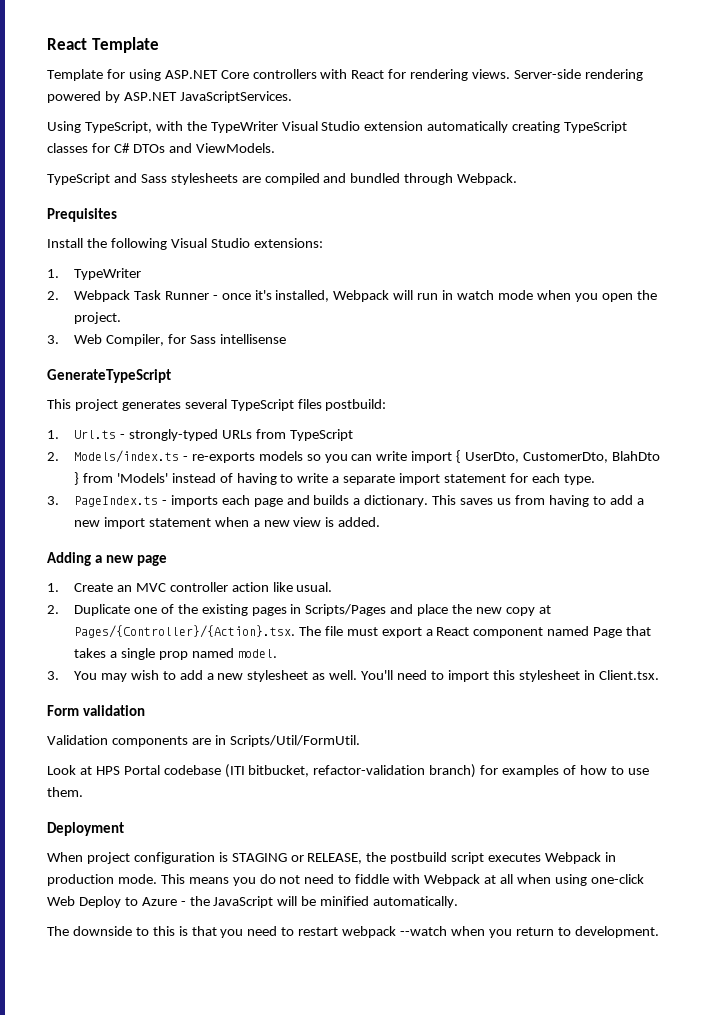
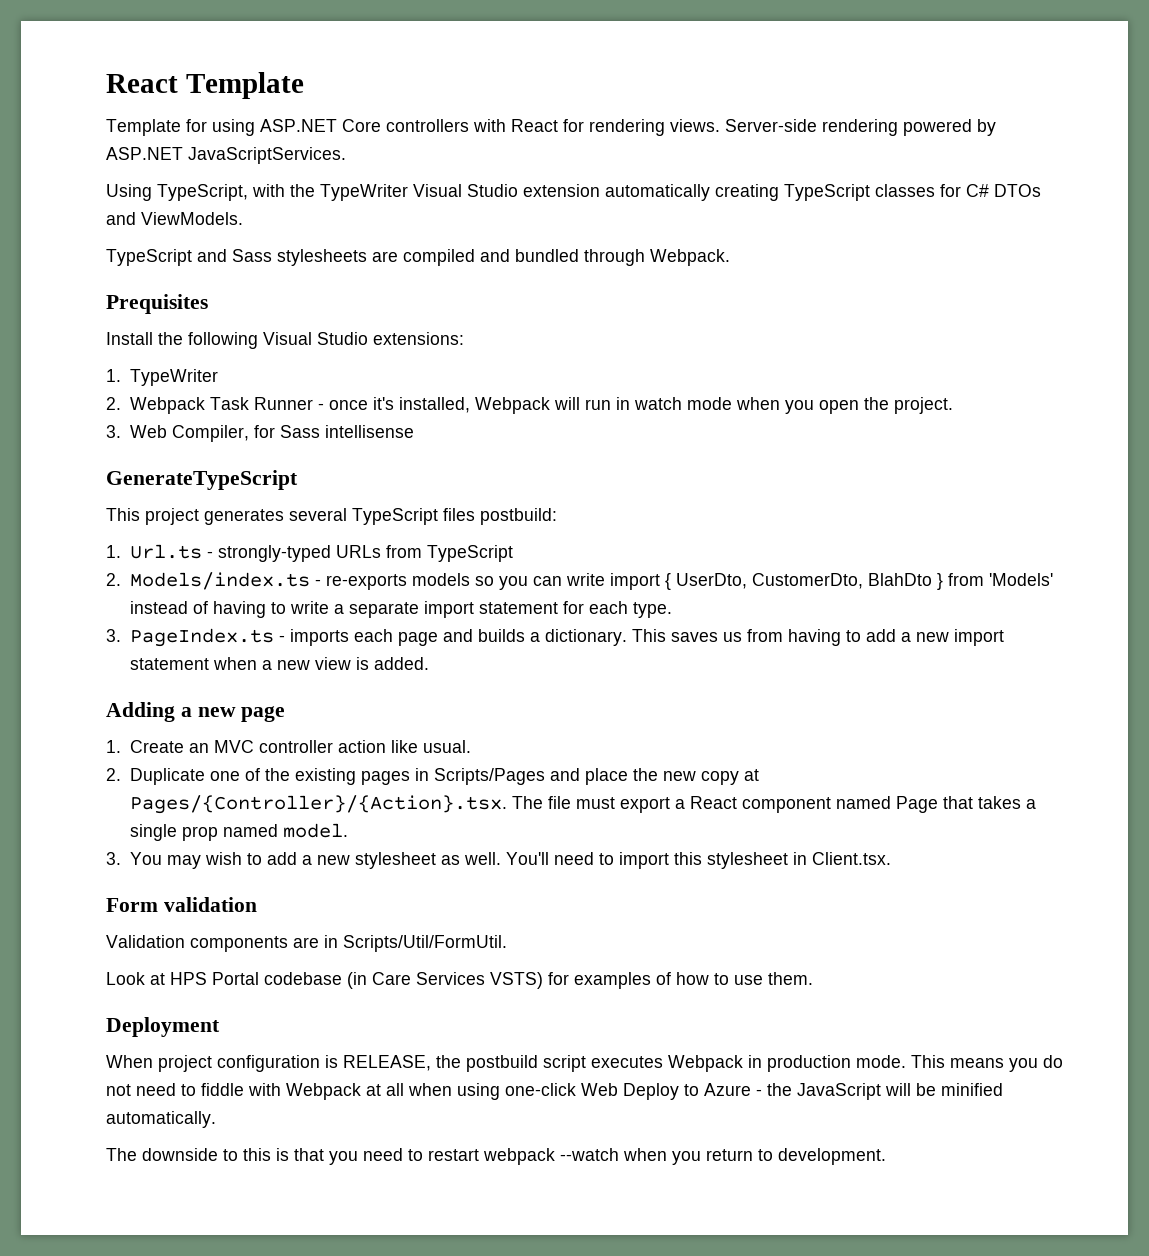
[224,764,477,778] (ITI bitbucket, refactor-validation branch) -> [347,972,543,989] (in Care Services VSTS)
[231,853,304,862] STAGING or -> (338, 1061) none

